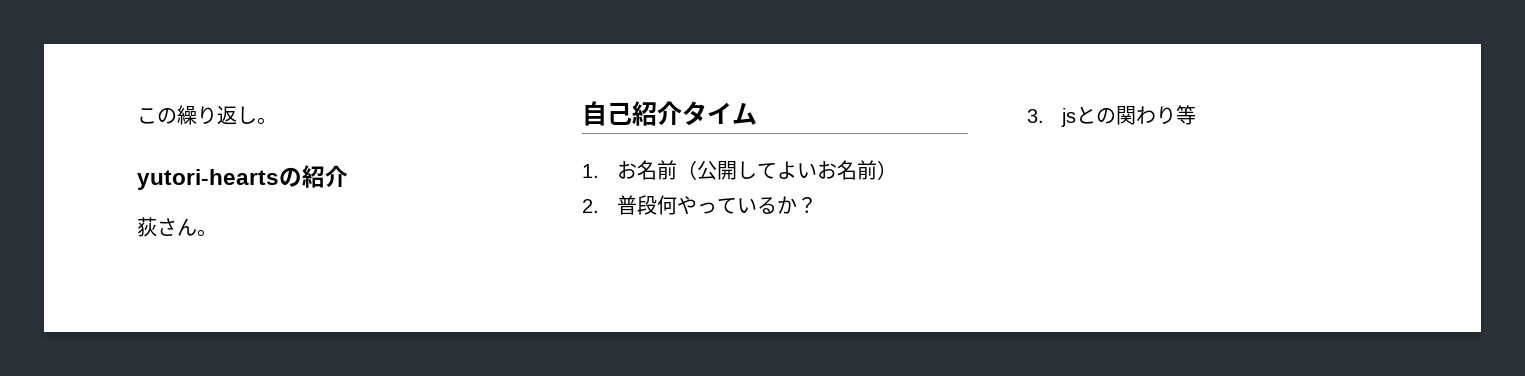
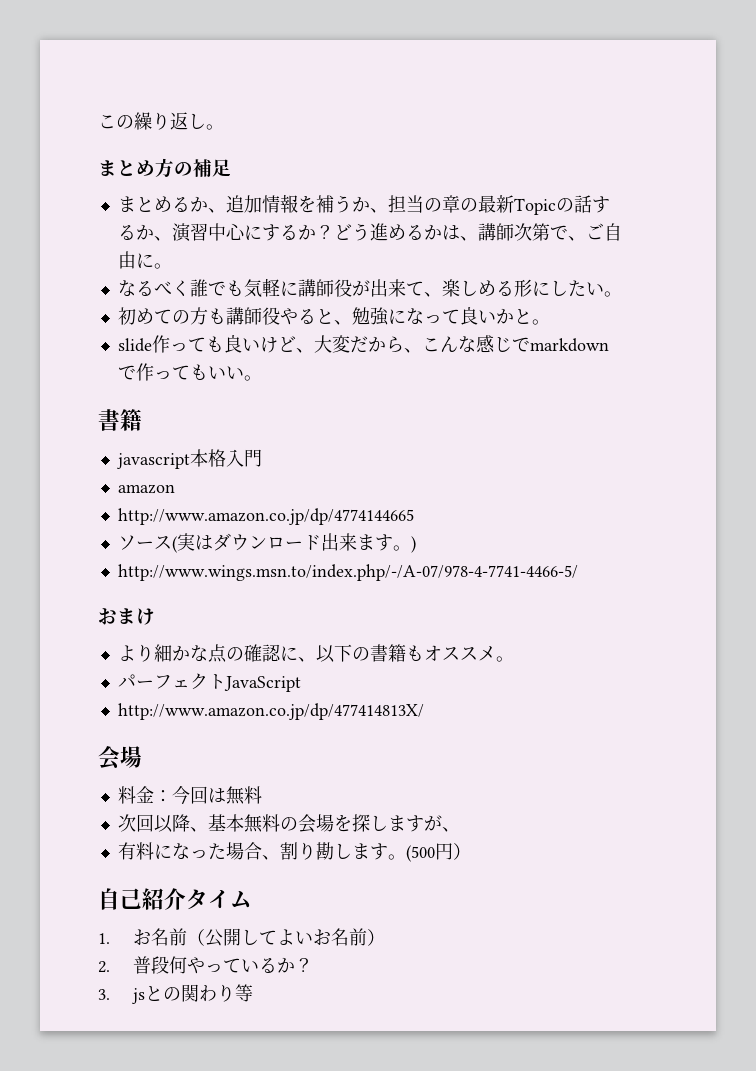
[137,165,348,190] [137,217,217,237] yutori-heartsの紹介 // 荻さん。 -> [98,158,231,178] [117,194,610,215] [117,223,622,242] [117,251,172,269] [117,278,622,297] [117,307,550,326] [117,335,609,353] [117,363,262,381] [98,409,142,431] [116,449,262,469] [117,484,175,494] [117,508,414,525] [117,533,416,553] [117,564,578,581] [98,608,155,625] [117,644,514,663] [117,673,301,692] [117,703,424,720] [98,746,142,770] [117,786,262,805] [117,814,460,833] [117,842,471,862] まとめ方の補足 // まとめるか、追加情報を補うか、担当の章の最新Topicの話するか、演習中心にするか？どう進めるかは、講師次第で、ご自由に。 // なるべく誰でも気軽に講師役が出来て、楽しめる形にしたい。 // 初めての方も講師役やると、勉強になって良いかと。 // slide作っても良いけど、大変だから、こんな感じでmarkdownで作ってもいい。 // 書籍 // javascript本格入門 // amazon // http://www.amazon.co.jp/dp/4774144665 // ソース(実はダウンロード出来ます。) // http://www.wings.msn.to/index.php/-/A-07/978-4-7741-4466-5/ // おまけ // より細かな点の確認に、以下の書籍もオススメ。 // パーフェクトJavaScript // http://www.amazon.co.jp/dp/477414813X/ // 会場 // 料金：今回は無料 // 次回以降、基本無料の会場を探しますが、 // 有料になった場合、割り勘します。(500円）

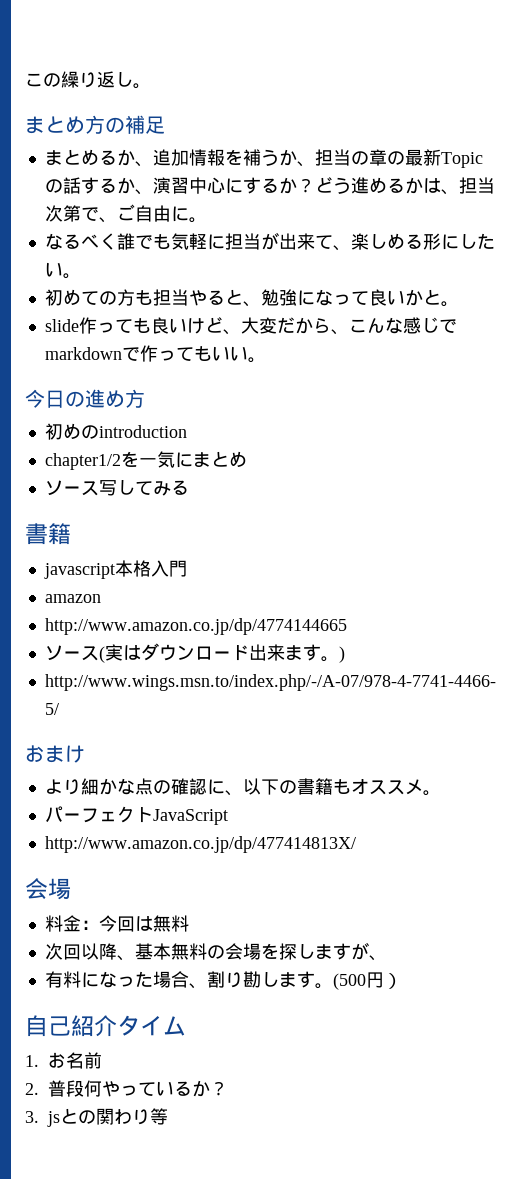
[477,223,514,241] 講師 -> [458,177,495,194] 担当
[297,279,352,297] 講師役 -> [224,233,261,250] 担当
[225,307,280,325] 講師役 -> [152,289,189,306] 担当
(262, 378) none -> [25,389,145,408] [44,423,187,440] [44,451,247,470] [44,480,189,496] // 今日の進め方 // 初めのintroduction // chapter1/2を一気にまとめ // ソース写してみる
[187,928,386,947] （公開してよいお名前） -> (102, 1060) none

